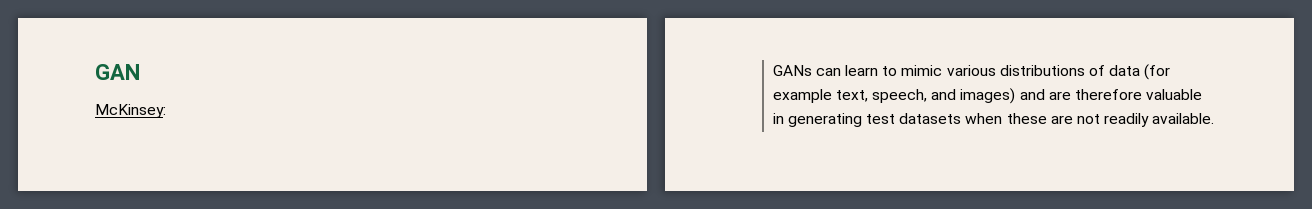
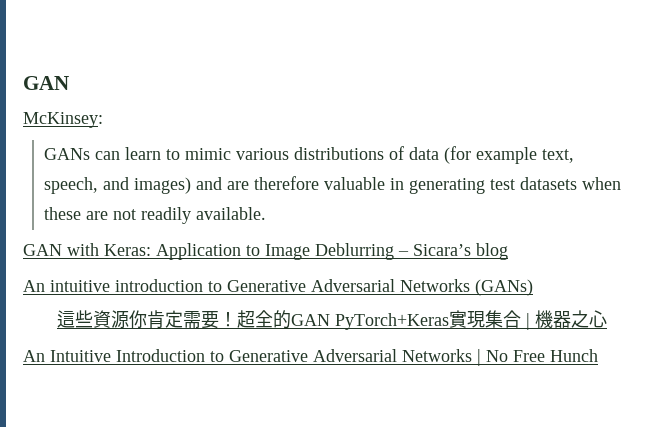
(1215, 118) none -> [23,243,508,260] [23,279,533,296] [56,310,607,330] [23,349,598,366] // GAN with Keras: Application to Image Deblurring – Sicara’s blog // An intuitive introduction to Generative Adversarial Networks (GANs) // 這些資源你肯定需要！超全的GAN PyTorch+Keras實現集合 | 機器之心 // An Intuitive Introduction to Generative Adversarial Networks | No Free Hunch

